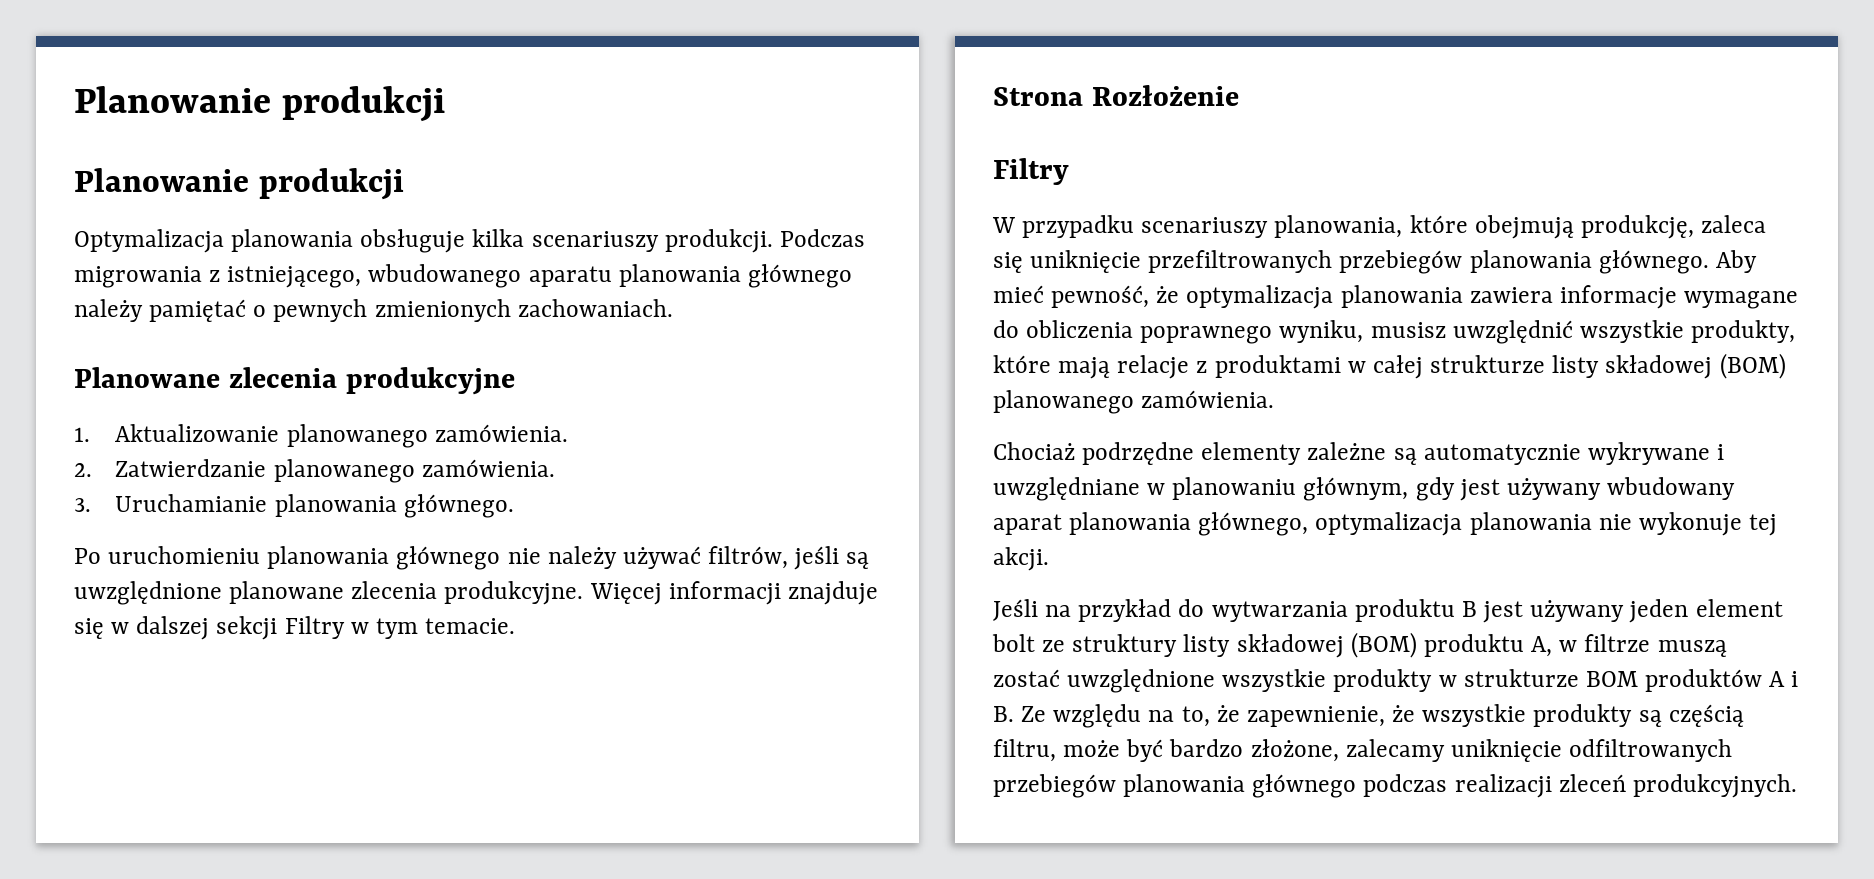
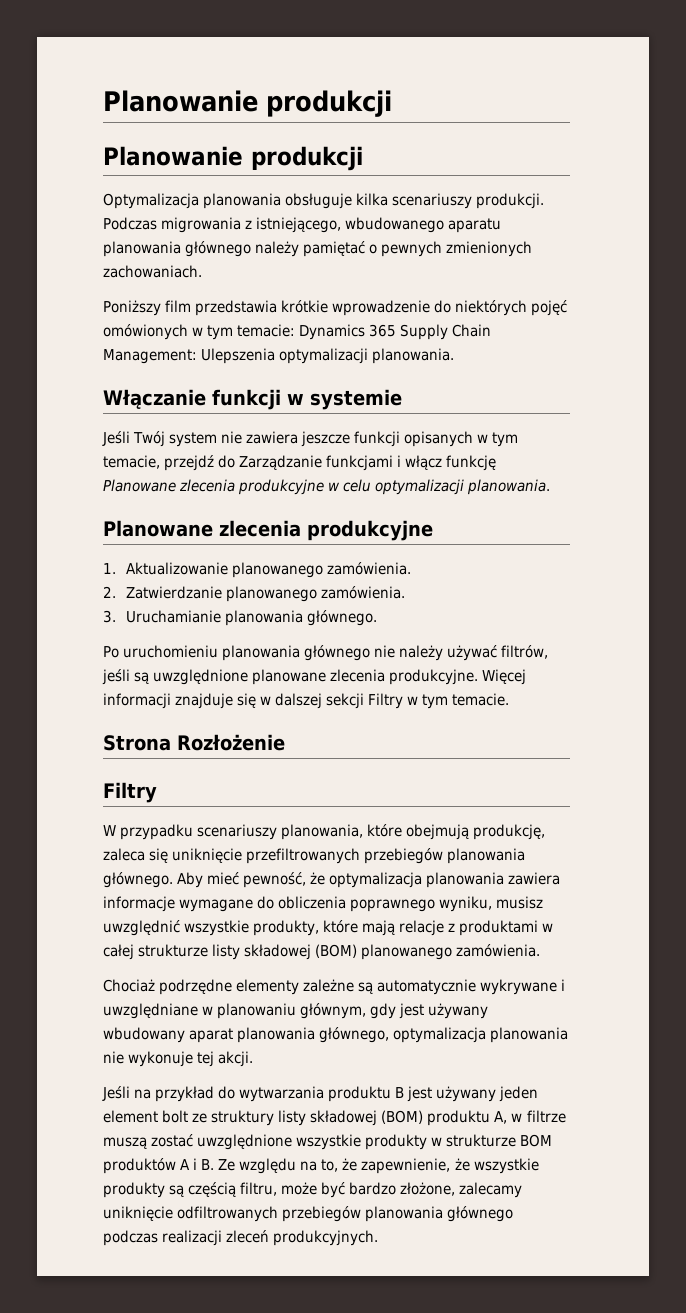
(673, 308) none -> [103,300,568,316] [103,324,492,340] [103,348,455,364] [103,389,402,410] [102,431,519,447] [103,455,497,471] [103,479,551,495] // Poniższy film przedstawia krótkie wprowadzenie do niektórych pojęć omówionych w tym temacie: Dynamics 365 Supply Chain Management: Ulepszenia optymalizacji planowania. // Włączanie funkcji w systemie // Jeśli Twój system nie zawiera jeszcze funkcji opisanych w tym temacie, przejdź do Zarządzanie funkcjami i włącz funkcję Planowane zlecenia produkcyjne w celu optymalizacji planowania.

